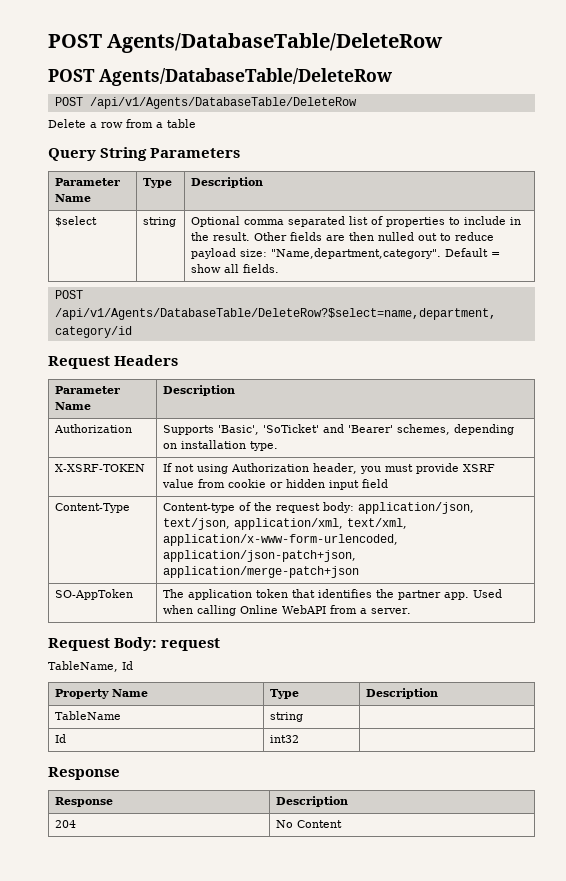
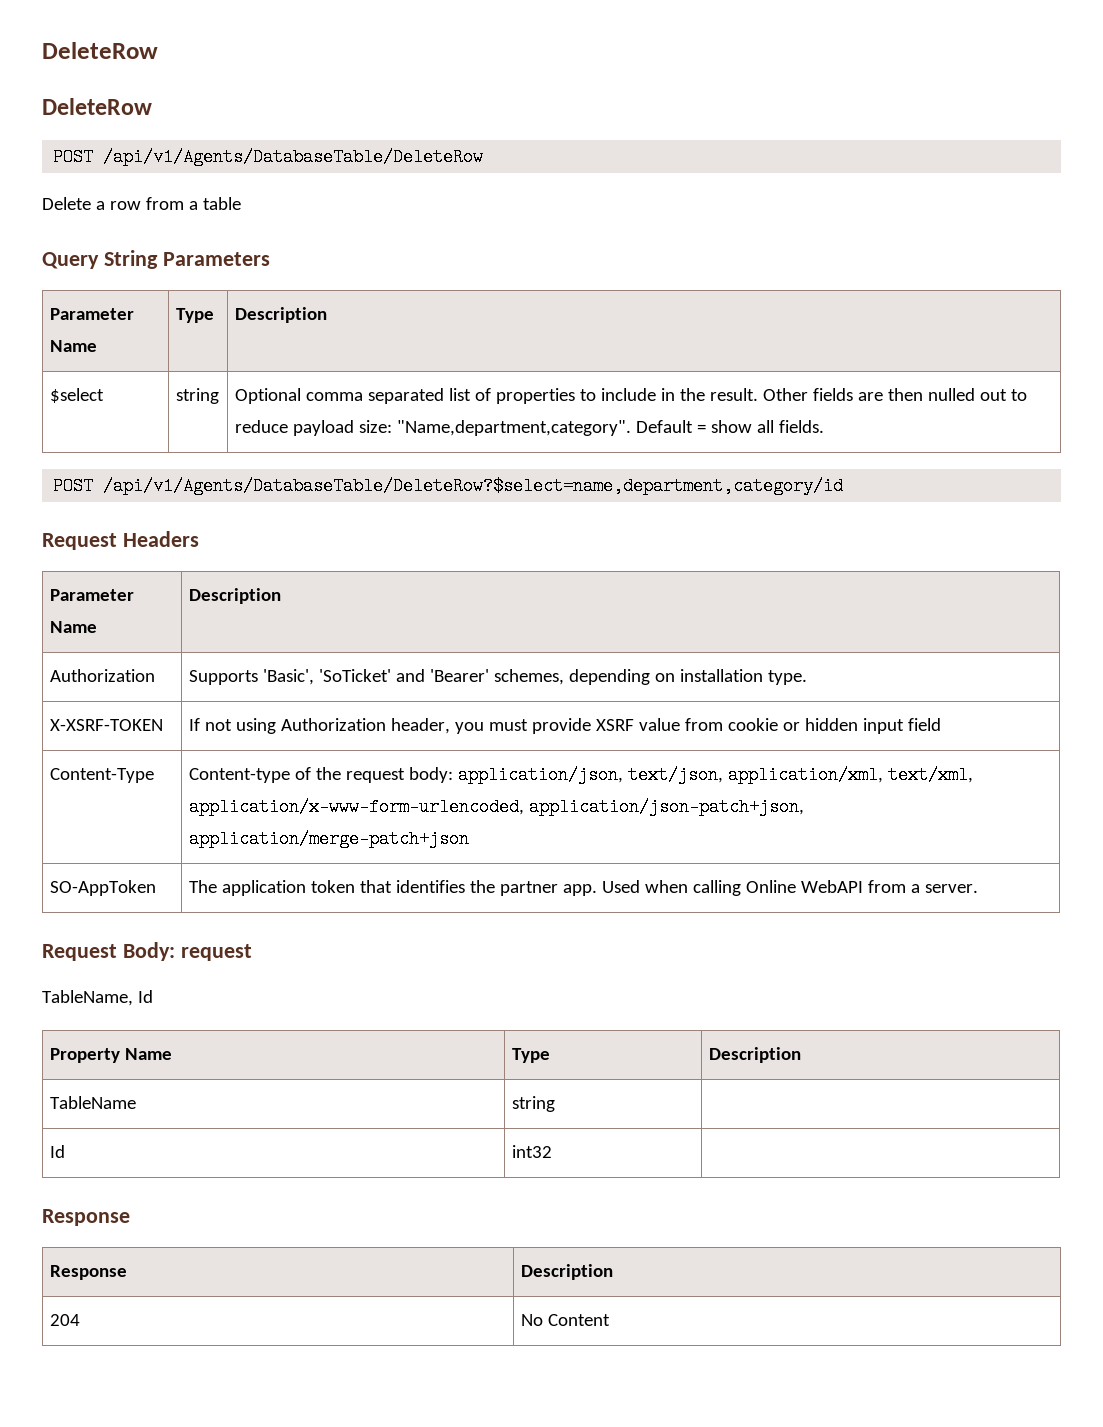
[48,33,444,53] [48,68,392,86] POST Agents/DatabaseTable/DeleteRow // POST Agents/DatabaseTable/DeleteRow -> [42,42,158,59] [42,98,152,115] DeleteRow // DeleteRow

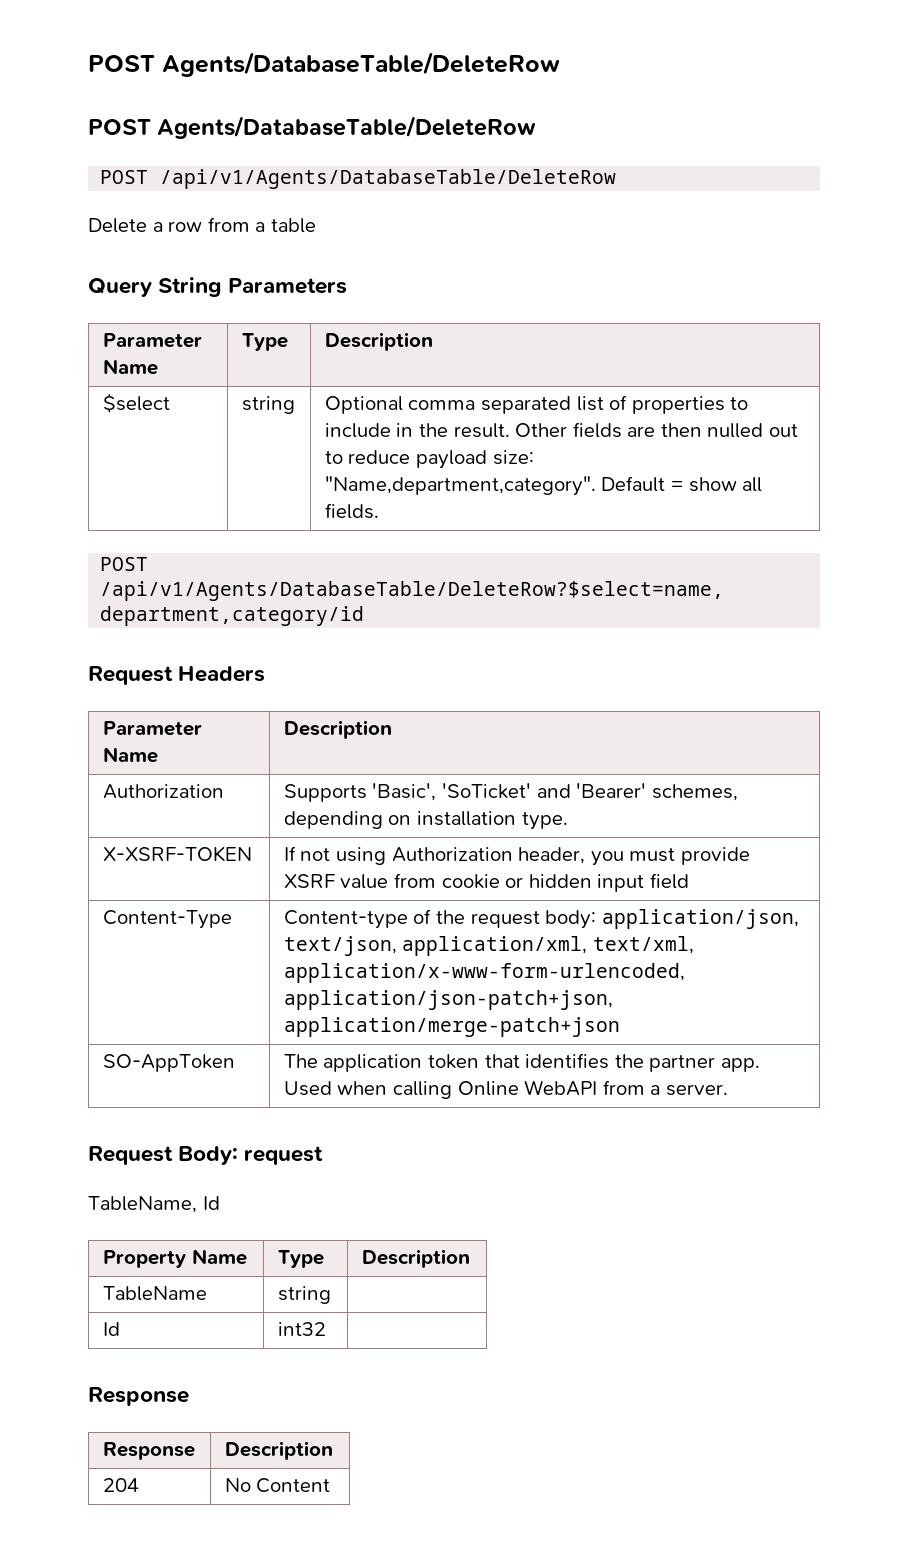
[42,42,158,59] [42,98,152,115] DeleteRow // DeleteRow -> [88,52,560,77] [88,116,537,139] POST Agents/DatabaseTable/DeleteRow // POST Agents/DatabaseTable/DeleteRow

